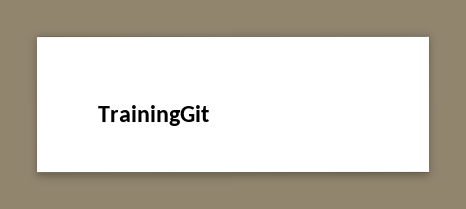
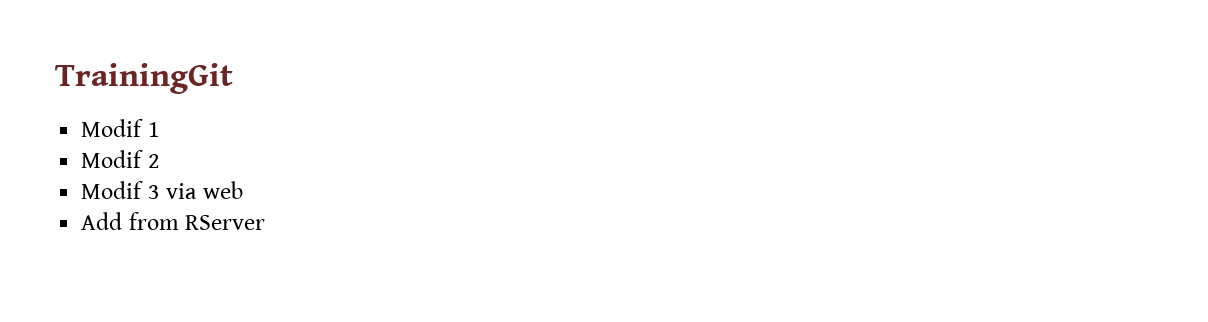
(210, 116) none -> [81,119,160,137] [81,150,160,168] [81,181,243,199] [81,212,266,230] // Modif 1 // Modif 2 // Modif 3 via web // Add from RServer

